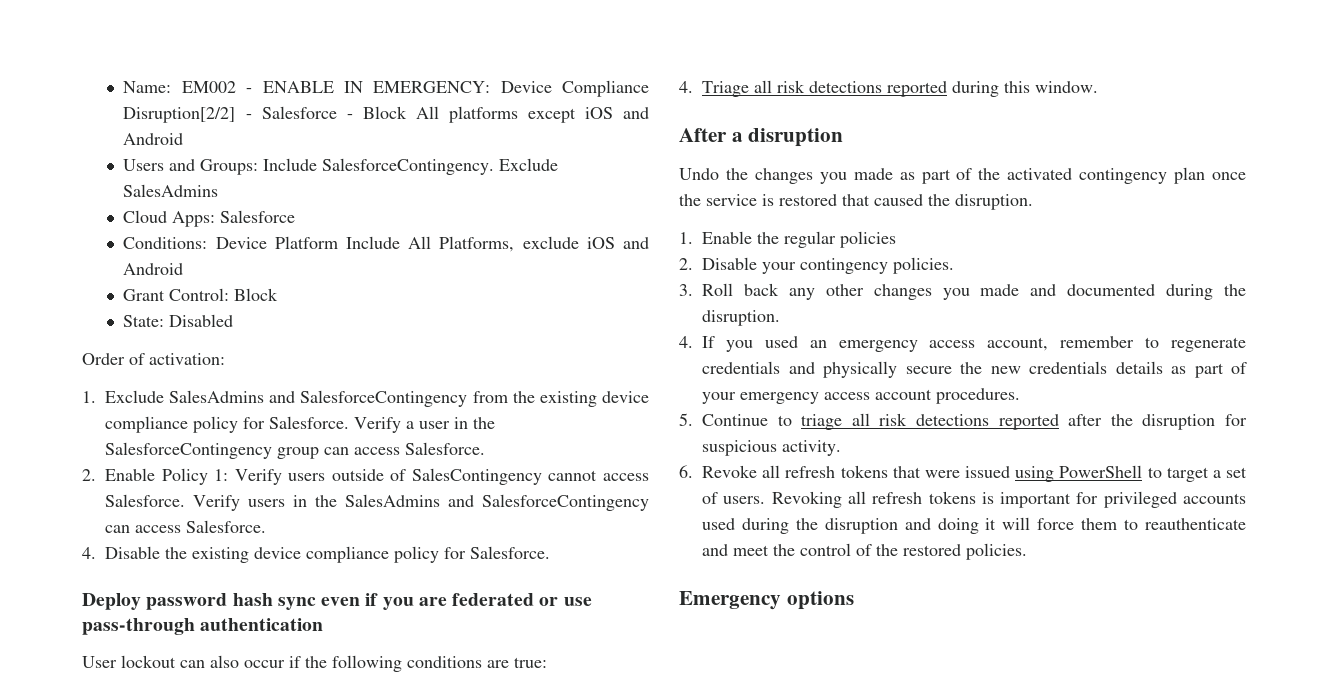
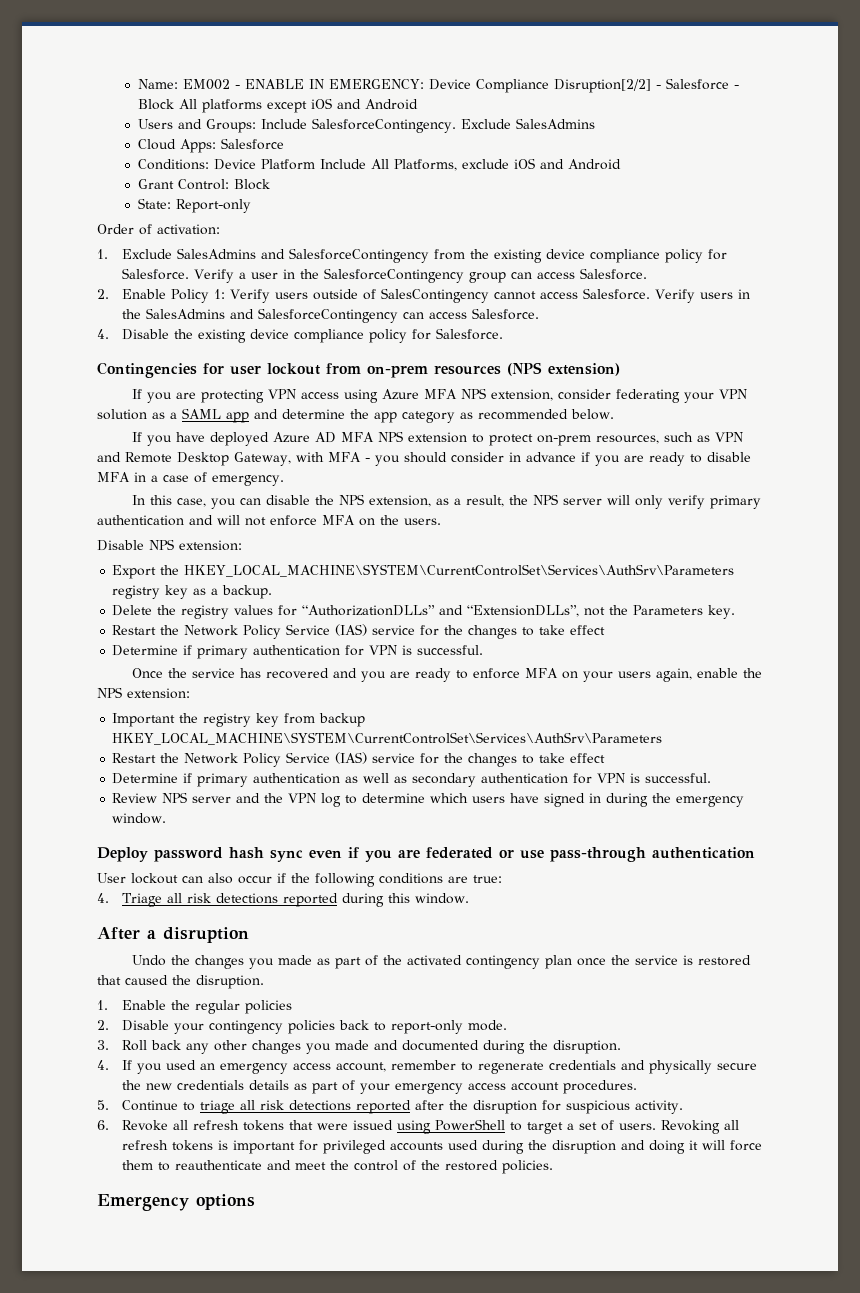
[169,314,234,327] Disabled -> [175,199,251,213] Report-only
(550, 552) none -> [97,362,620,378] [131,388,747,403] [97,408,614,423] [131,431,743,446] [97,452,751,466] [97,472,284,486] [131,494,761,509] [97,515,441,526] [97,539,242,551] [112,564,735,579] [112,585,273,599] [112,605,736,619] [112,624,606,639] [112,645,484,659] [131,668,762,682] [97,687,190,699] [112,713,366,727] [112,732,663,745] [112,752,606,767] [112,773,712,787] [112,792,745,807] [112,813,167,824] // Contingencies for user lockout from on-prem resources (NPS extension) // If you are protecting VPN access using Azure MFA NPS extension, consider federating your VPN solution as a SAML app and determine the app category as recommended below. // If you have deployed Azure AD MFA NPS extension to protect on-prem resources, such as VPN and Remote Desktop Gateway, with MFA - you should consider in advance if you are ready to disable MFA in a case of emergency. // In this case, you can disable the NPS extension, as a result, the NPS server will only verify primary authentication and will not enforce MFA on the users. // Disable NPS extension: // Export the HKEY_LOCAL_MACHINE\SYSTEM\CurrentControlSet\Services\AuthSrv\Parameters registry key as a backup. // Delete the registry values for “AuthorizationDLLs” and “ExtensionDLLs”, not the Parameters key. // Restart the Network Policy Service (IAS) service for the changes to take effect // Determine if primary authentication for VPN is successful. // Once the service has recovered and you are ready to enforce MFA on your users again, enable the NPS extension: // Important the registry key from backup HKEY_LOCAL_MACHINE\SYSTEM\CurrentControlSet\Services\AuthSrv\Parameters // Restart the Network Policy Service (IAS) service for the changes to take effect // Determine if primary authentication as well as secondary authentication for VPN is successful. // Review NPS server and the VPN log to determine which users have signed in during the emergency window.
[893,257,954,274] policies. -> [288,1020,508,1034] policies back to report-only mode.

